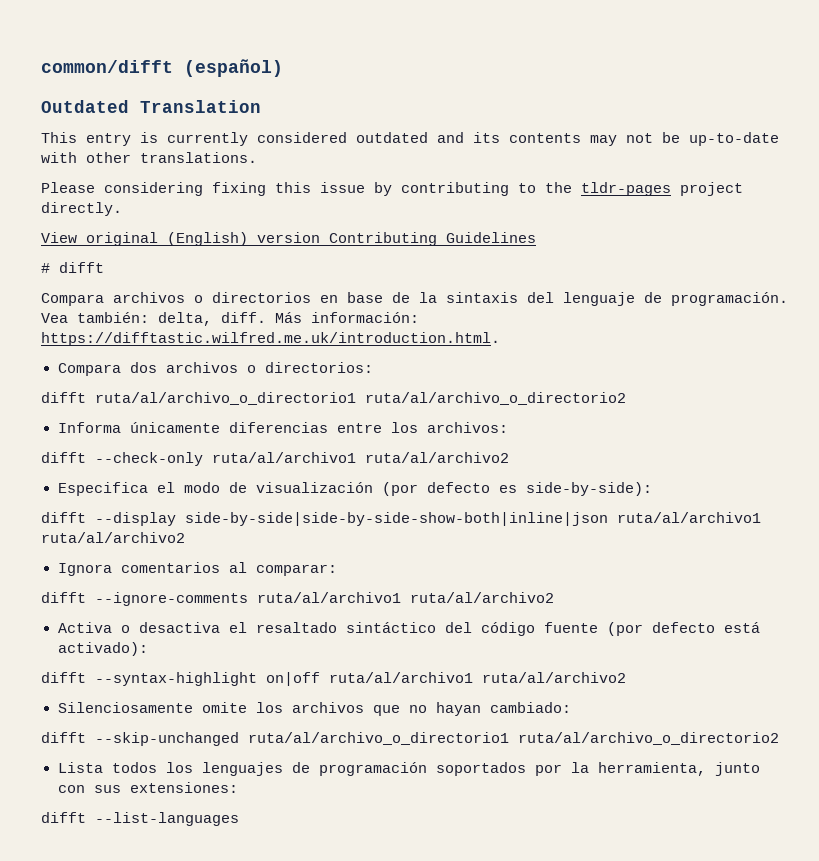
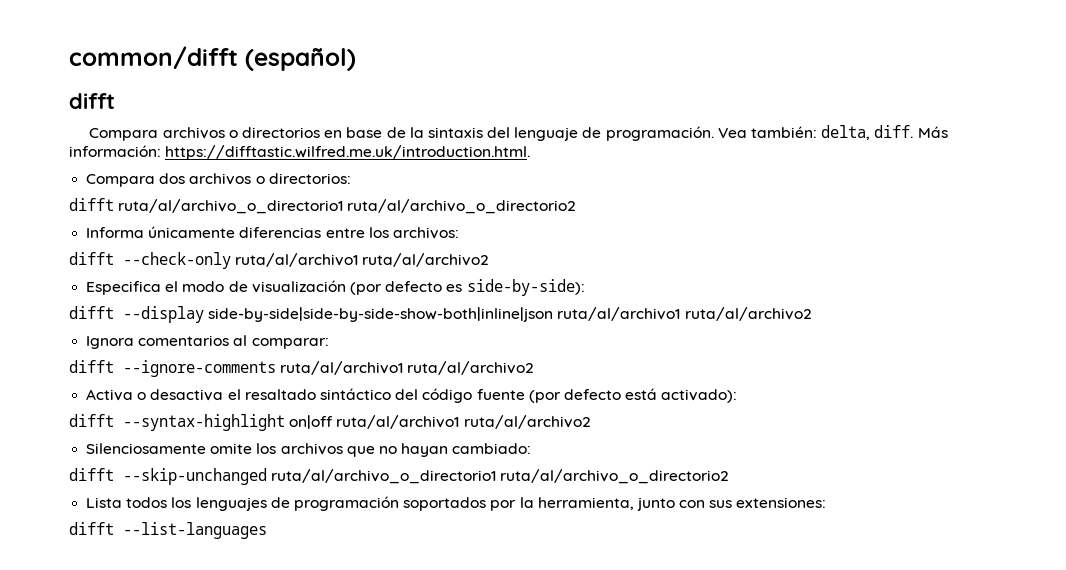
[41,100,261,113] [41,132,779,146] [41,152,257,163] [41,182,743,196] [41,202,122,216] [41,232,536,246] [41,263,50,273] Outdated Translation // This entry is currently considered outdated and its contents may not be up-to-date with other translations. // Please considering fixing this issue by contributing to the tldr-pages project directly. // View original (English) version Contributing Guidelines // # -> (356, 59) none

